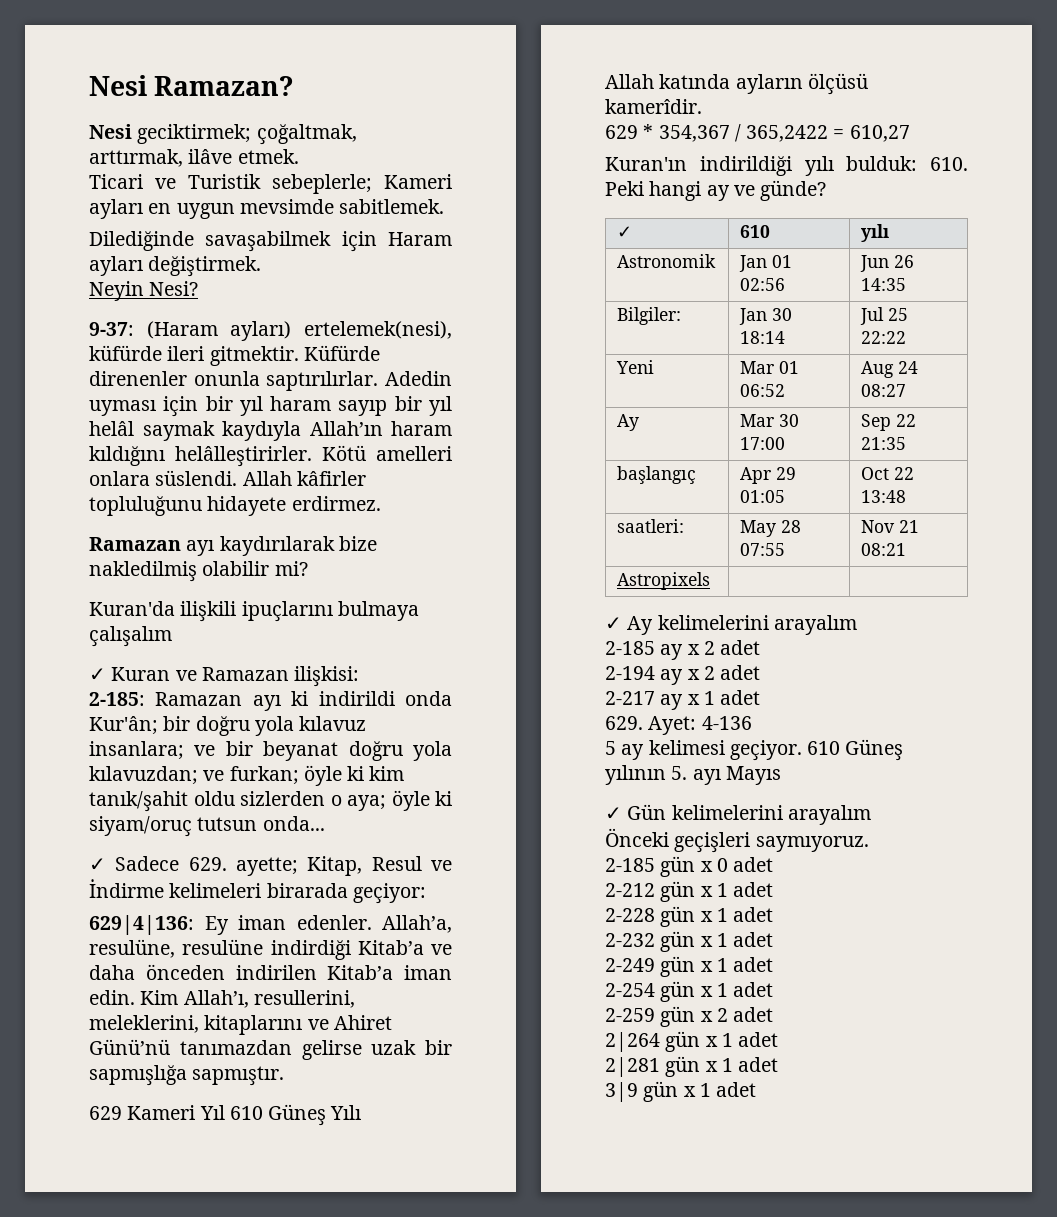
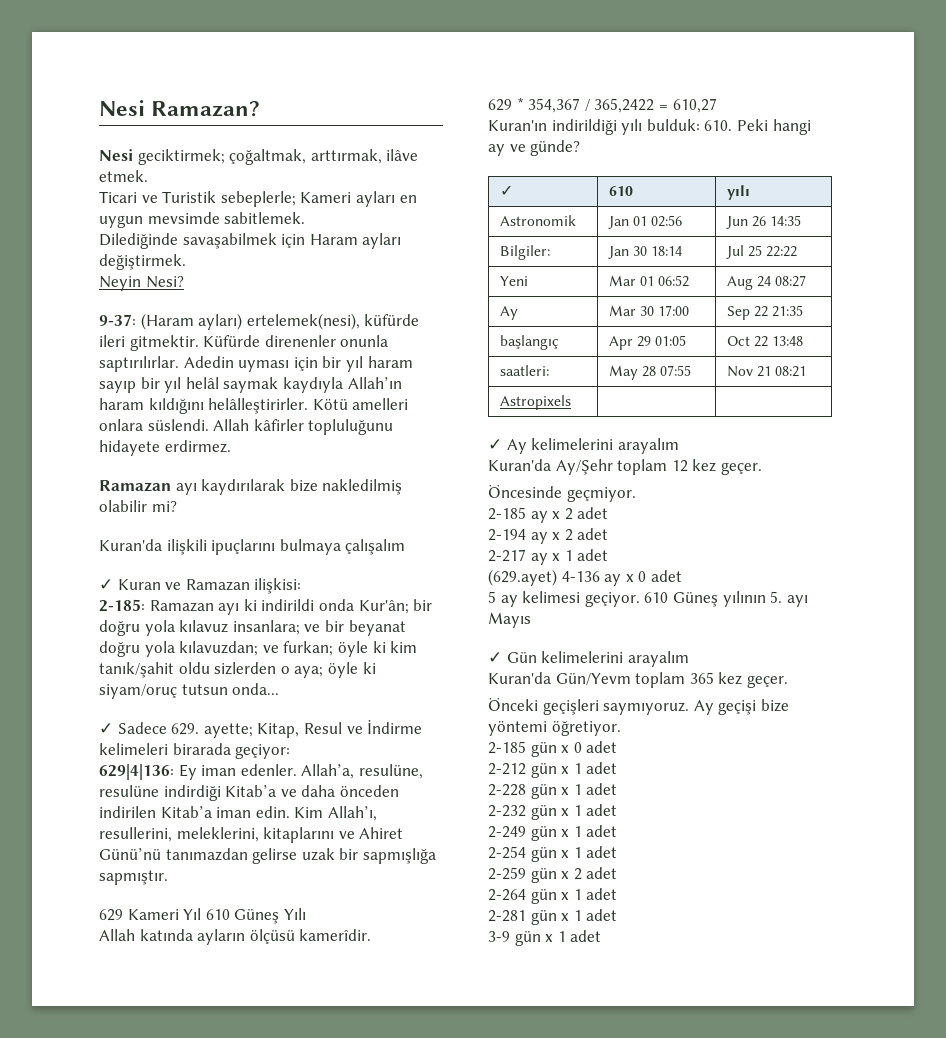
(857, 625) none -> [488,459,762,475] [488,485,636,502] // Kuran'da Ay/Şehr toplam 12 kez geçer. // Öncesinde geçmiyor.
[605,716,697,735] 629. Ayet: -> [488,569,557,586] (629.ayet)
(752, 723) none -> [604,570,682,586] ay x 0 adet
[605,828,869,853] Önceki geçişleri saymıyoruz. -> [488,672,788,688] [488,698,789,715] [488,721,621,736] Kuran'da Gün/Yevm toplam 365 kez geçer. // Önceki geçişleri saymıyoruz. Ay geçişi bize yöntemi öğretiyor.
[605,1031,779,1052] [605,1056,779,1077] [605,1082,638,1102] 2|264 gün x 1 adet // 2|281 gün x 1 adet // 3|9 -> [488,888,618,904] [488,909,618,925] [488,931,510,942] 2-264 gün x 1 adet // 2-281 gün x 1 adet // 3-9

